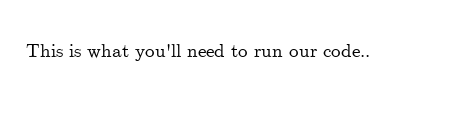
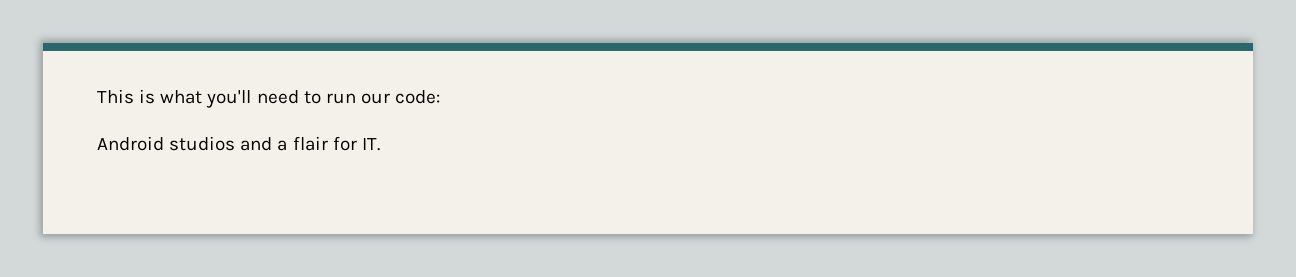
[323,44,370,57] code.. -> [395,90,441,104] [97,136,380,151] code: // Android studios and a flair for IT.

